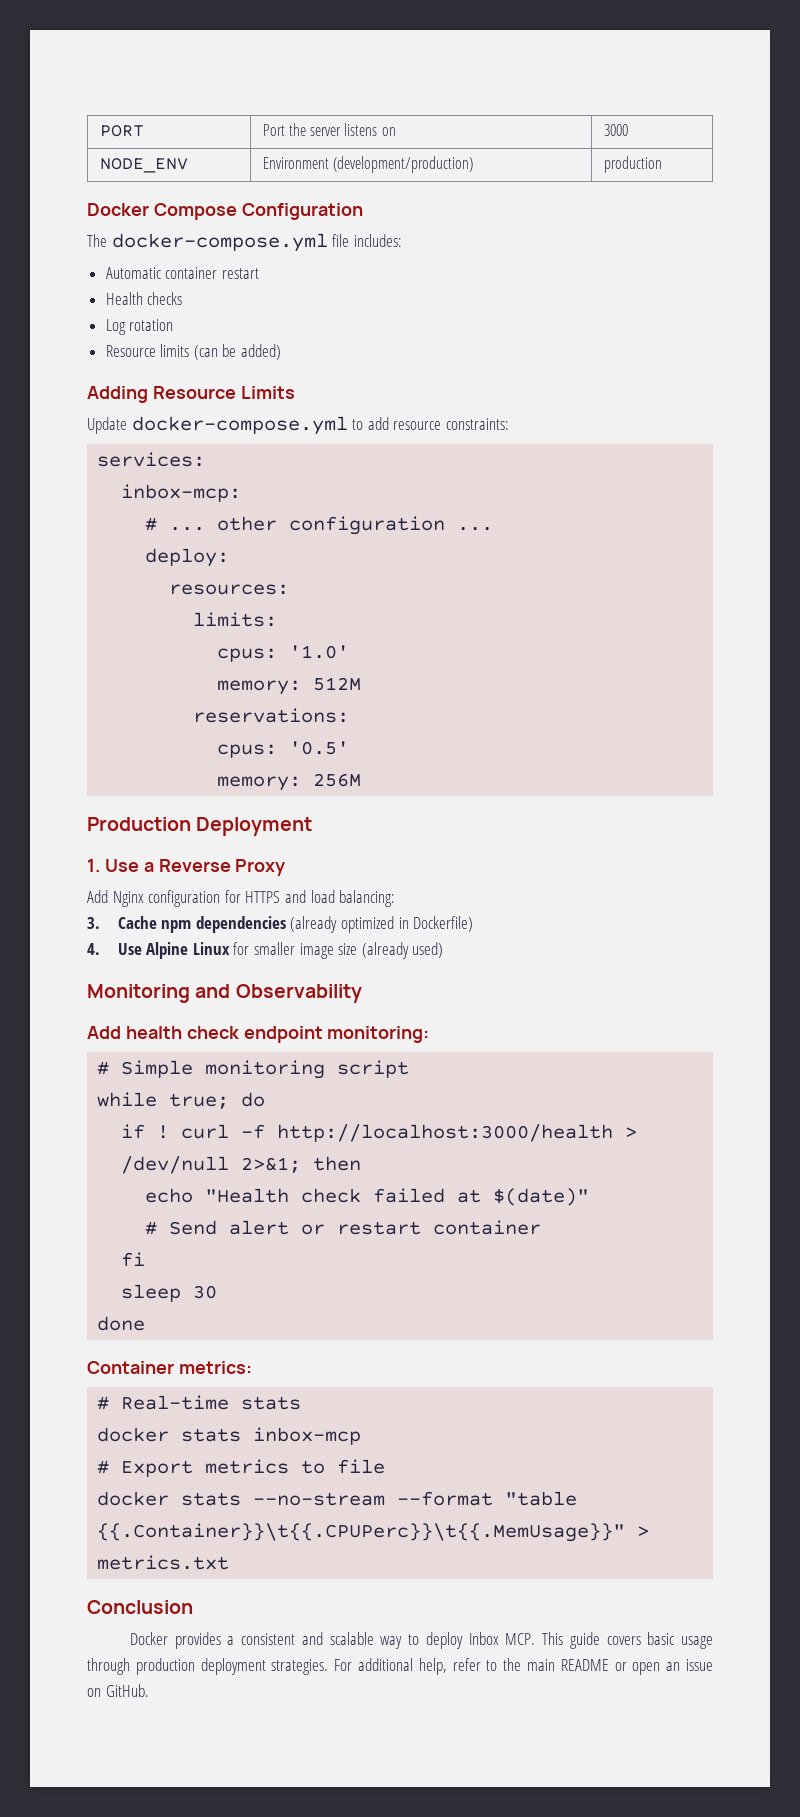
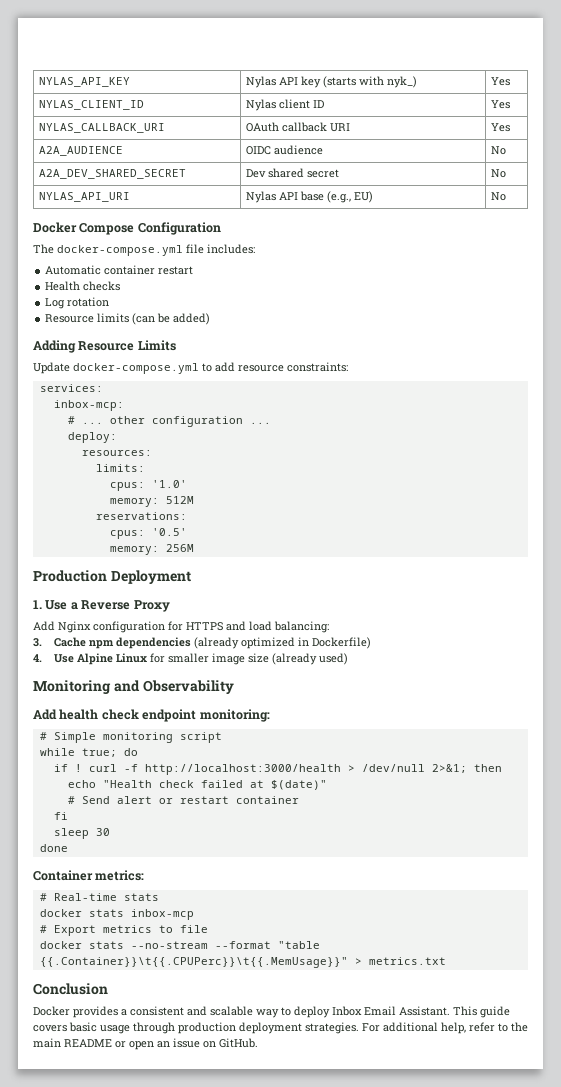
[99,125,144,137] [262,123,396,136] [603,124,628,136] [99,158,188,173] [262,156,473,173] [603,156,662,173] PORT | Port the server listens on | 3000 // NODE_ENV | Environment (development/production) | production -> [38,77,130,87] [245,76,417,88] [490,77,510,86] [38,100,144,110] [245,99,324,111] [490,100,510,109] [38,123,165,133] [245,122,350,132] [490,123,510,132] [38,146,123,156] [245,145,323,155] [490,146,506,155] [38,169,186,179] [245,168,339,178] [490,169,506,178] [38,192,130,202] [245,191,373,203] [490,192,506,201] NYLAS_API_KEY | Nylas API key (starts with nyk_) | Yes // NYLAS_CLIENT_ID | Nylas client ID | Yes // NYLAS_CALLBACK_URI | OAuth callback URI | Yes // A2A_AUDIENCE | OIDC audience | No // A2A_DEV_SHARED_SECRET | Dev shared secret | No // NYLAS_API_URI | Nylas API base (e.g., EU) | No
[505,1633,536,1645] MCP. -> [364,1006,450,1016] Email Assistant.

